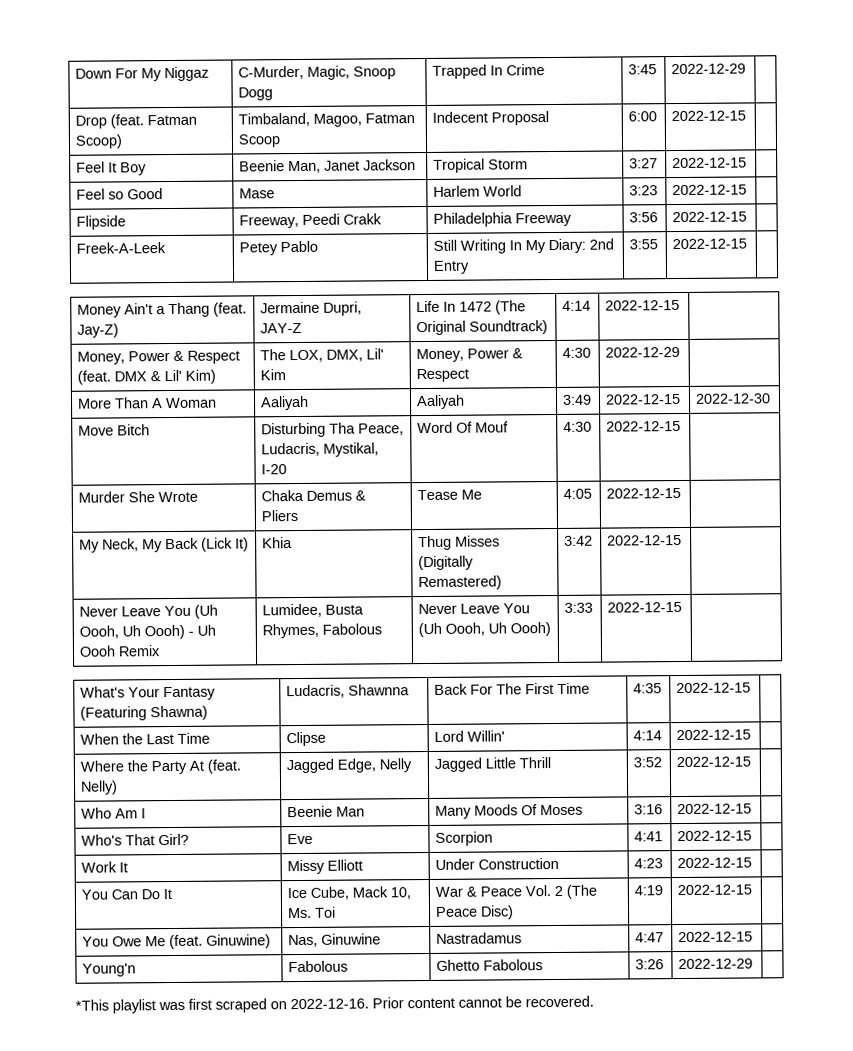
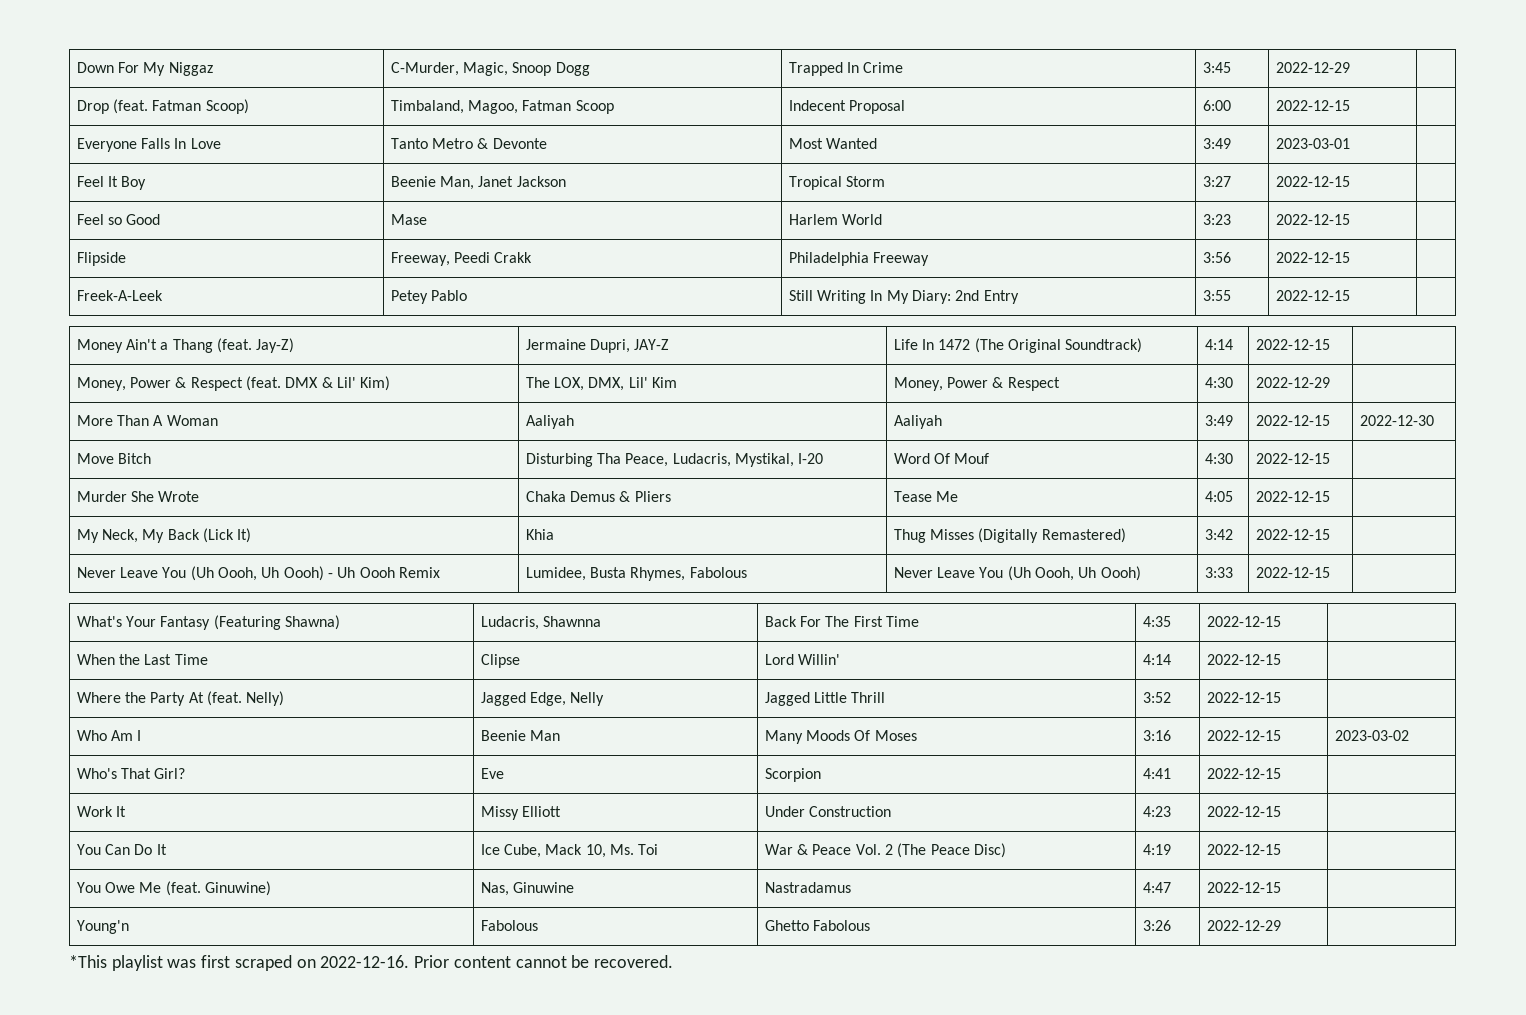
(747, 116) none -> [76,138,221,152] [390,138,547,149] [788,138,878,149] [1202,138,1231,149] [1275,138,1350,149] // Everyone Falls In Love | Tanto Metro & Devonte | Most Wanted | 3:49 | 2023-03-01 |
(753, 809) none -> [1334,730,1409,741] 2023-03-02

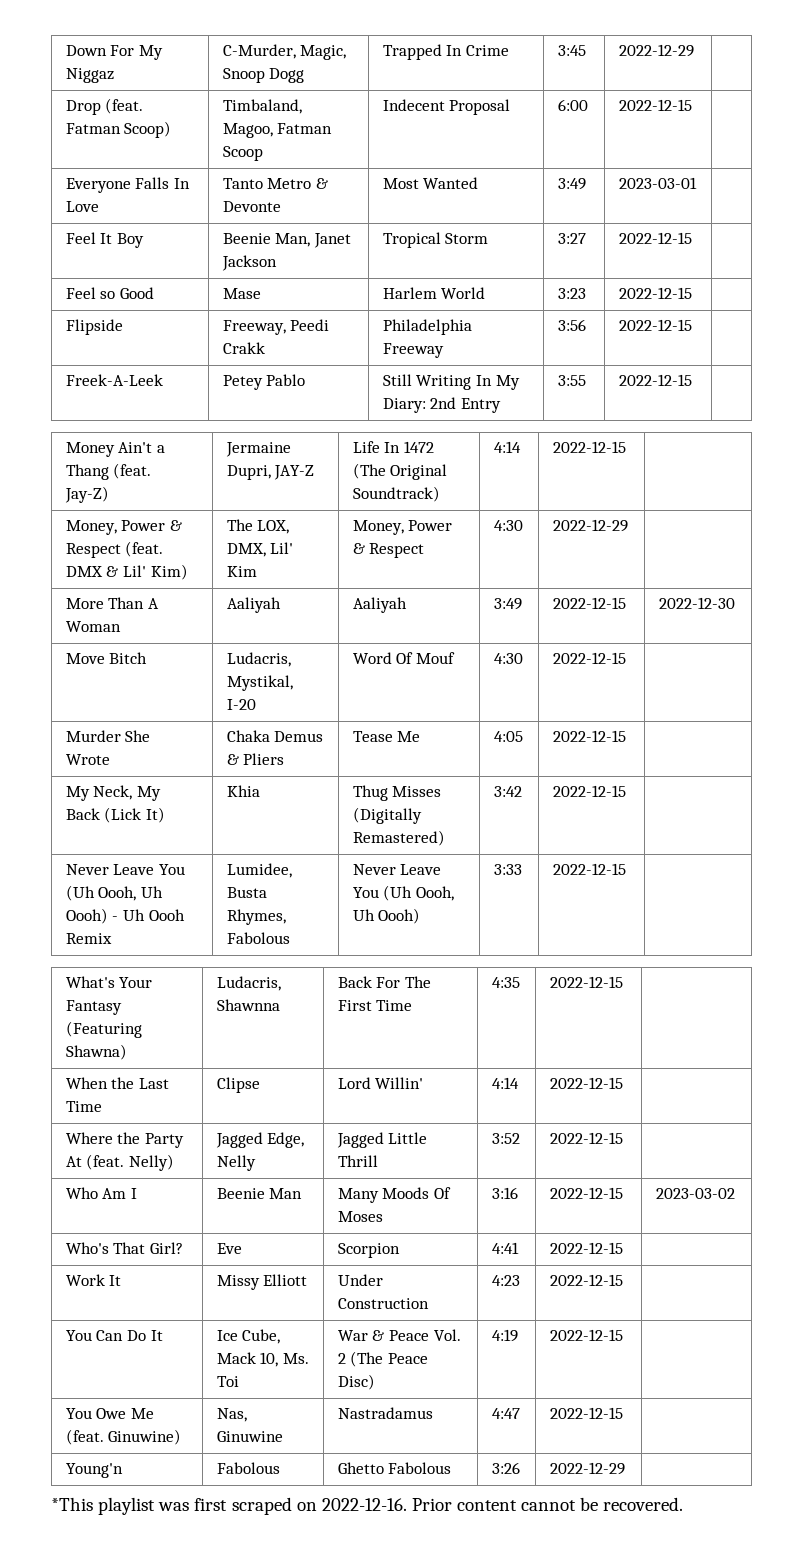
[525,453,669,467] Disturbing Tha Peace, -> (148, 658) none

